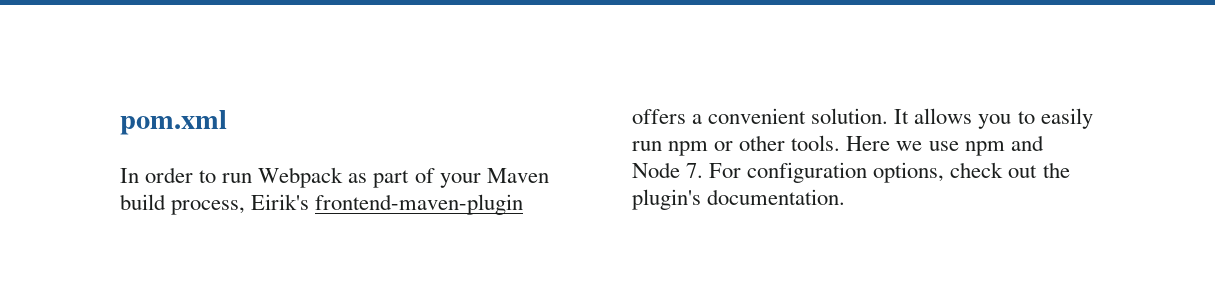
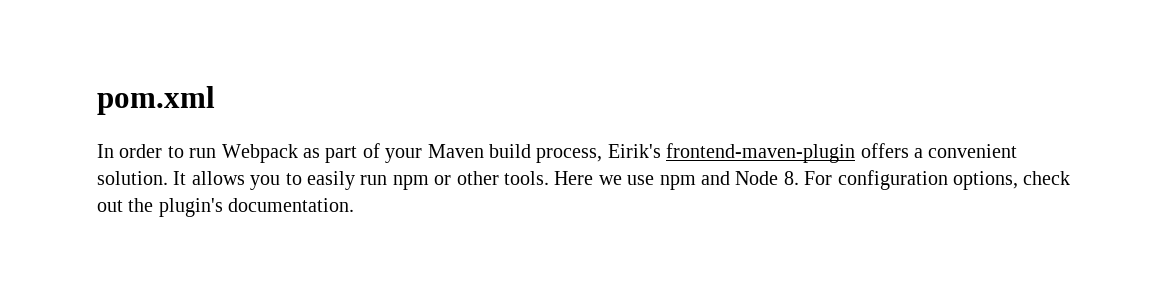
[686,163,704,178] 7. -> [783,171,799,185] 8.

